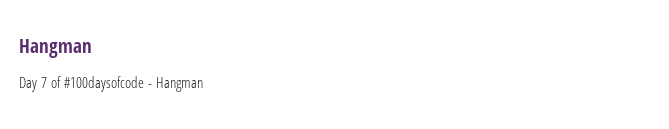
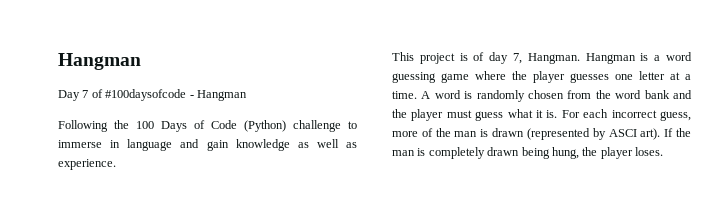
(204, 84) none -> [58,120,357,132] [58,139,357,151] [58,159,116,170] [392,52,692,64] [392,71,691,83] [392,90,692,102] [392,109,691,121] [392,128,691,140] [392,147,663,159] // Following the 100 Days of Code (Python) challenge to immerse in language and gain knowledge as well as experience. // This project is of day 7, Hangman. Hangman is a word guessing game where the player guesses one letter at a time. A word is randomly chosen from the word bank and the player must guess what it is. For each incorrect guess, more of the man is drawn (represented by ASCI art). If the man is completely drawn being hung, the player loses.

